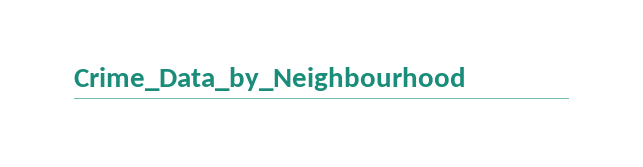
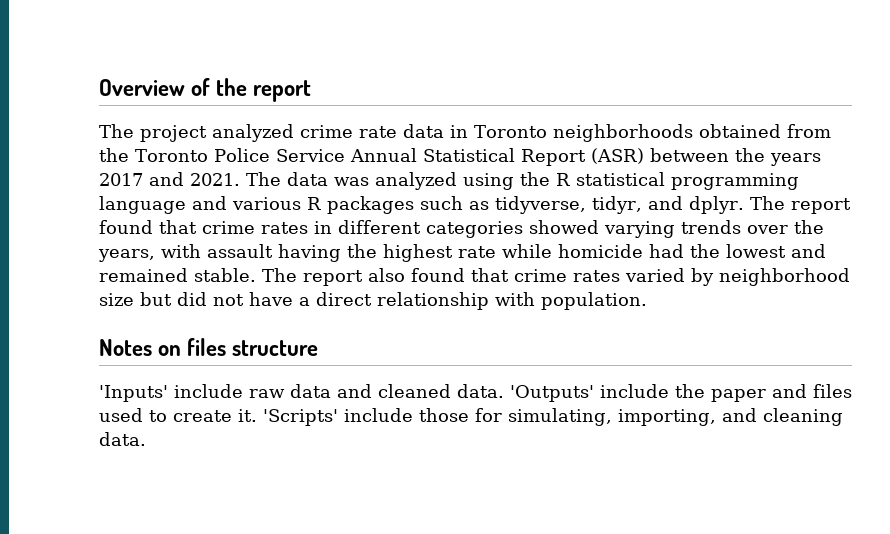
[74,67,466,91] Crime_Data_by_Neighbourhood -> [99,78,312,102] [99,124,831,142] [99,148,821,166] [99,172,799,190] [99,196,851,214] [99,220,824,238] [98,244,826,262] [99,268,850,286] [99,292,647,310] [99,338,319,356] [99,384,852,402] [99,408,843,426] [99,432,146,446] Overview of the report // The project analyzed crime rate data in Toronto neighborhoods obtained from the Toronto Police Service Annual Statistical Report (ASR) between the years 2017 and 2021. The data was analyzed using the R statistical programming language and various R packages such as tidyverse, tidyr, and dplyr. The report found that crime rates in different categories showed varying trends over the years, with assault having the highest rate while homicide had the lowest and remained stable. The report also found that crime rates varied by neighborhood size but did not have a direct relationship with population. // Notes on files structure // 'Inputs' include raw data and cleaned data. 'Outputs' include the paper and files used to create it. 'Scripts' include those for simulating, importing, and cleaning data.

